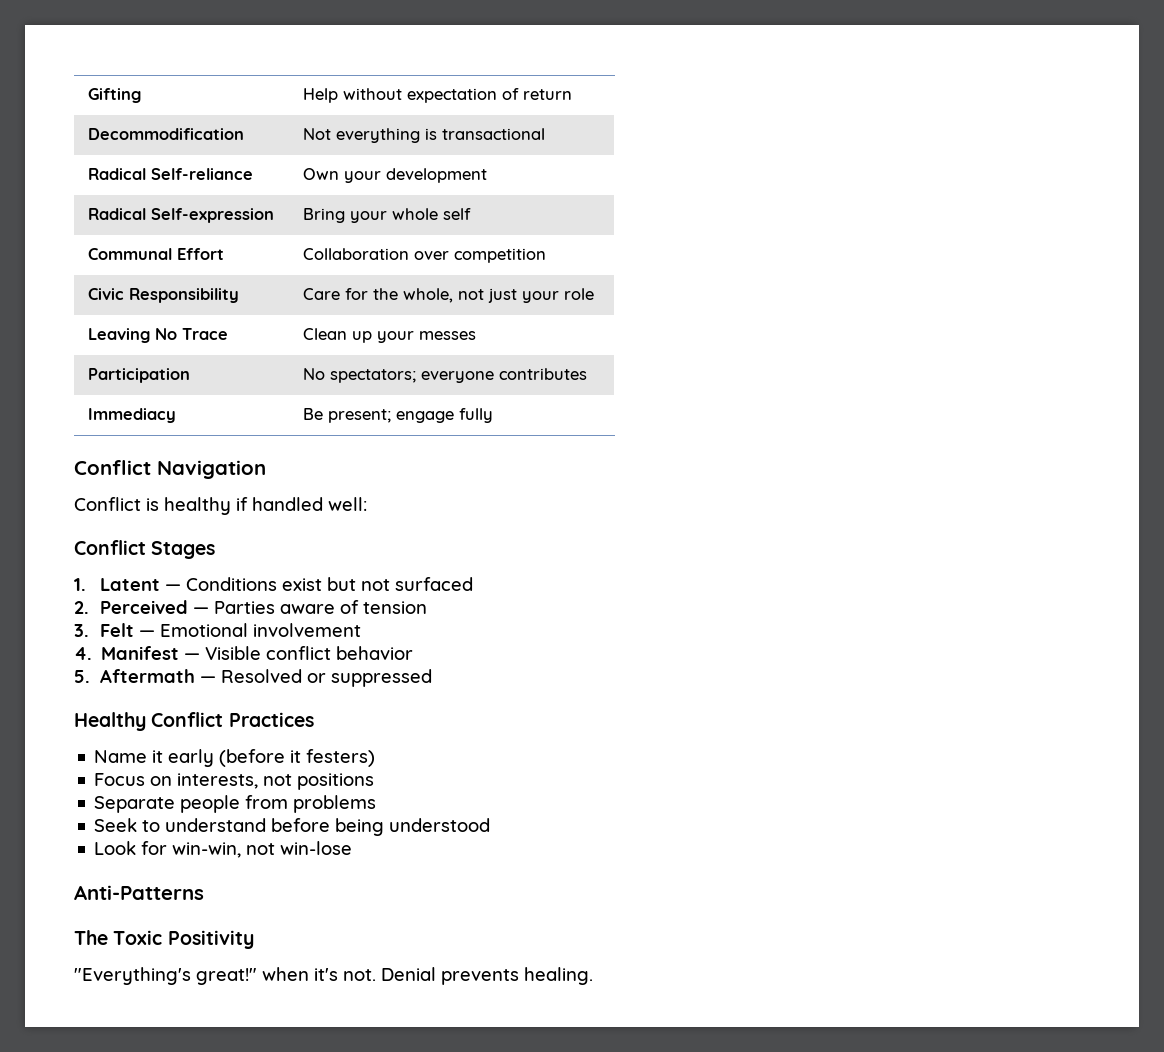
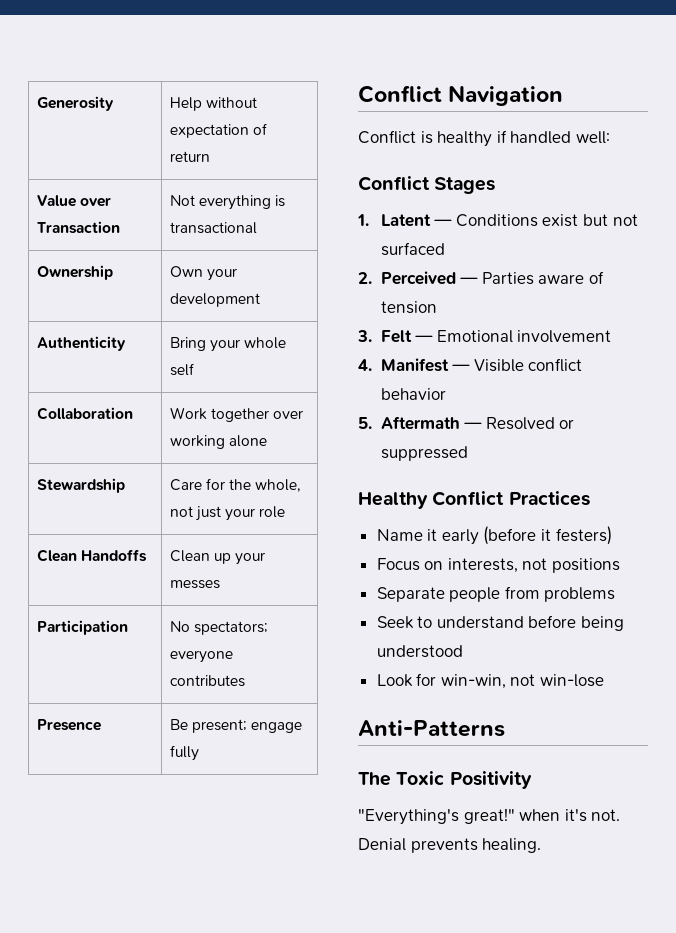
[87,88,141,103] Gifting -> [36,96,114,111] Generosity
[87,128,244,140] Decommodification -> [36,195,111,207] [36,221,120,234] Value over Transaction
[87,168,253,180] Radical Self-reliance -> [36,265,113,280] Ownership
[87,208,274,223] Radical Self-expression -> [36,336,126,351] Authenticity
[87,248,224,260] [302,248,546,263] [87,288,239,303] Communal Effort | Collaboration over competition // Civic Responsibility -> [36,407,133,420] [169,407,303,422] [169,435,267,449] [36,478,125,493] Collaboration | Work together over working alone // Stewardship
[87,328,228,343] Leaving No Trace -> [36,549,147,562] Clean Handoffs
[87,408,176,423] Immediacy -> [36,719,101,731] Presence

